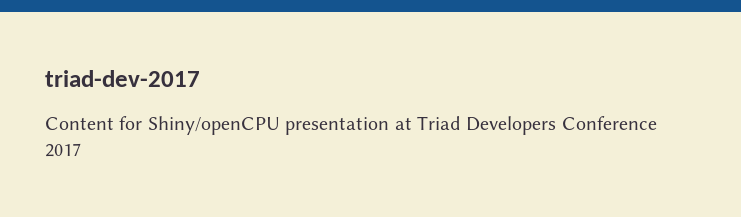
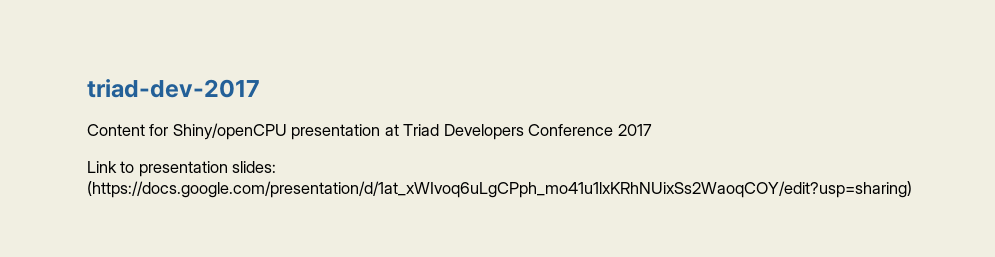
(81, 150) none -> [87,161,277,177] [87,181,912,198] // Link to presentation slides: (https://docs.google.com/presentation/d/1at_xWIvoq6uLgCPph_mo41u1lxKRhNUixSs2WaoqCOY/edit?usp=sharing)

